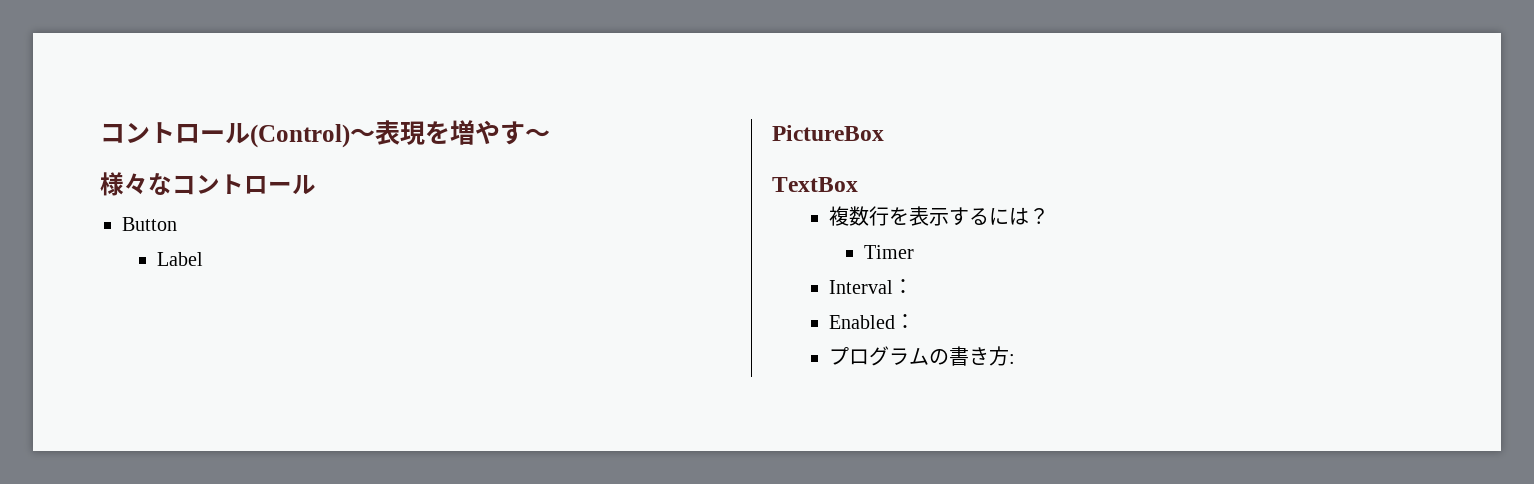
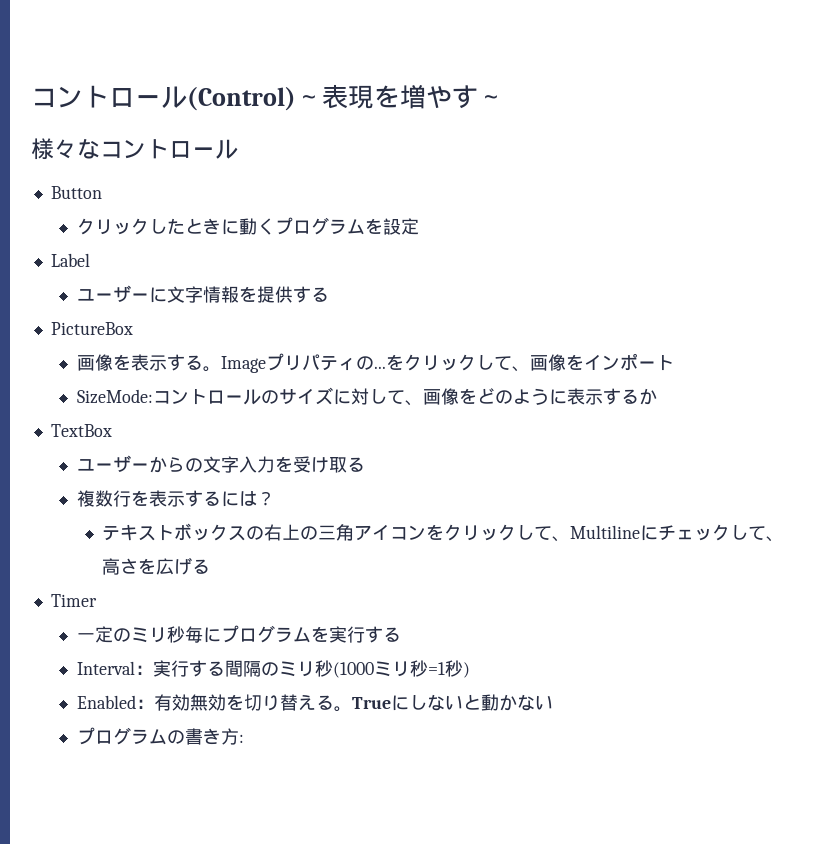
[156,252,203,266] [772,125,884,141] [772,177,858,192] Label // PictureBox // TextBox -> [76,217,419,235] [50,253,90,267] [76,285,329,303] [50,322,133,335] [76,353,674,373] [76,387,657,406] [50,424,112,437] [76,455,365,473] クリックしたときに動くプログラムを設定 // Label // ユーザーに文字情報を提供する // PictureBox // 画像を表示する。Imageプリパティの...をクリックして、画像をインポート // SizeMode:コントロールのサイズに対して、画像をどのように表示するか // TextBox // ユーザーからの文字入力を受け取る
[863,245,914,259] [828,279,913,294] [828,314,915,329] Timer // Interval： // Enabled： -> [102,523,785,542] [102,557,211,575] [50,594,97,607] [76,625,401,643] [76,660,470,678] [76,694,553,712] テキストボックスの右上の三角アイコンをクリックして、Multilineにチェックして、高さを広げる // Timer // 一定のミリ秒毎にプログラムを実行する // Interval：実行する間隔のミリ秒(1000ミリ秒=1秒) // Enabled：有効無効を切り替える。Trueにしないと動かない

